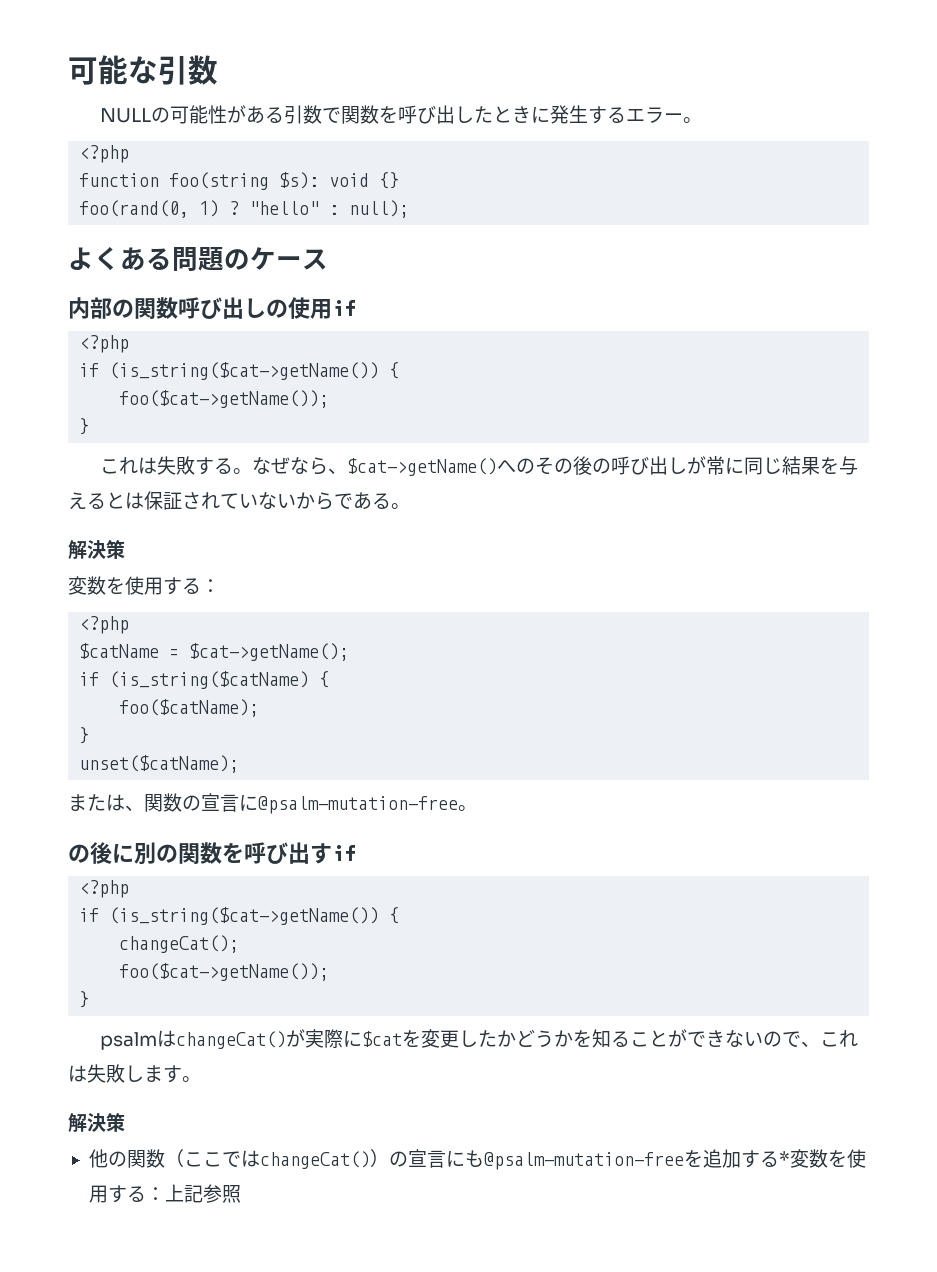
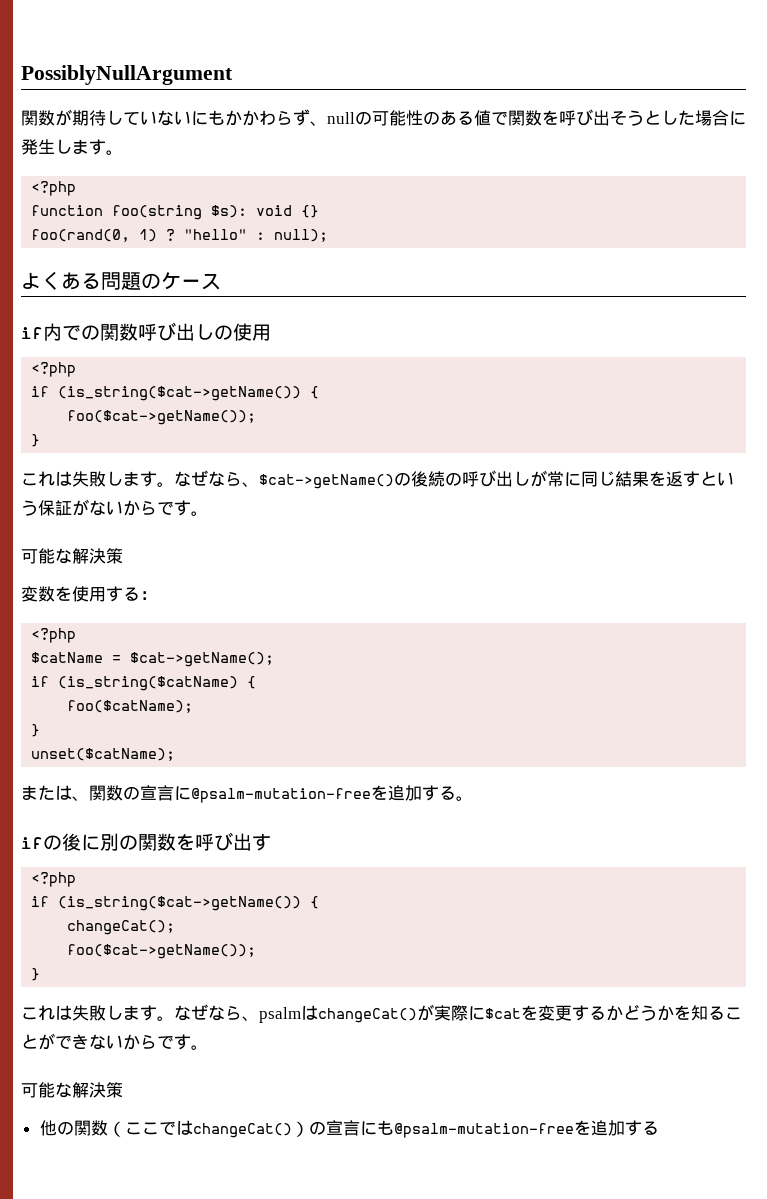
[68,55,218,85] [100,105,684,124] 可能な引数 // NULLの可能性がある引数で関数を呼び出したときに発生するエラー -> [21,65,233,85] [21,109,746,126] [21,139,106,155] PossiblyNullArgument // 関数が期待していないにもかかわらず、nullの可能性のある値で関数を呼び出そうとした場合に発生します
[68,297,112,319] 内部 -> [21,323,81,341] if内で
[332,300,356,316] if -> (271, 332) none
[195,457,234,475] する -> [106,471,157,487] します
[497,456,593,475] へのその後 -> [394,471,445,487] の後続
[839,456,859,475] [68,491,410,510] 与えるとは保証されていないからである。 // -> [666,471,734,487] [21,499,208,516] [21,548,72,564] 返すという保証がないからです。 // 可能な
[458,805,477,811] 。 // -> [371,785,473,801] [21,837,43,849] を追加する。 // if
[332,845,356,861] if -> (271, 842) none
(90, 999) none -> [21,1004,259,1021] これは失敗します。なぜなら、
[459,1030,498,1047] した -> [572,1005,606,1021] する
[763,1030,859,1047] [68,1064,201,1083] ので、これは失敗します。 // -> [123,1034,208,1050] [21,1082,72,1098] からです。 // 可能な
[778,1149,866,1168] [88,1184,241,1203] *変数を使用する：上記参照 -> (659, 1128) none

